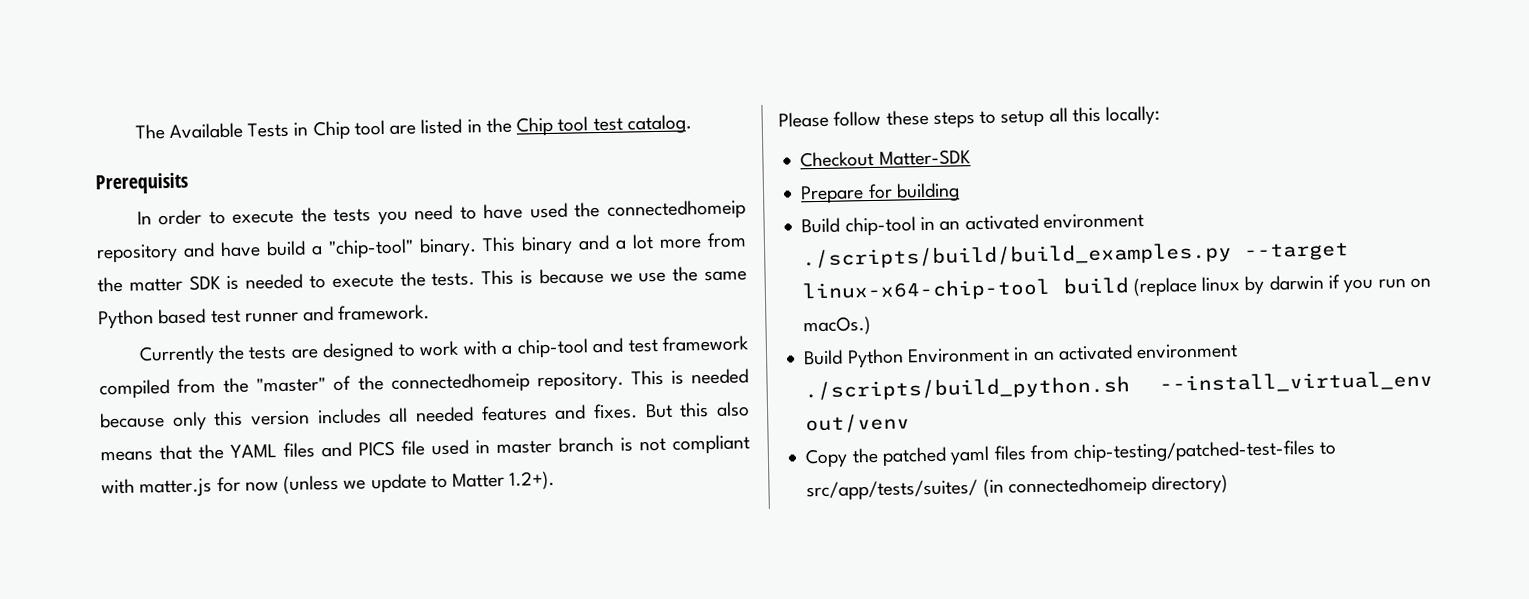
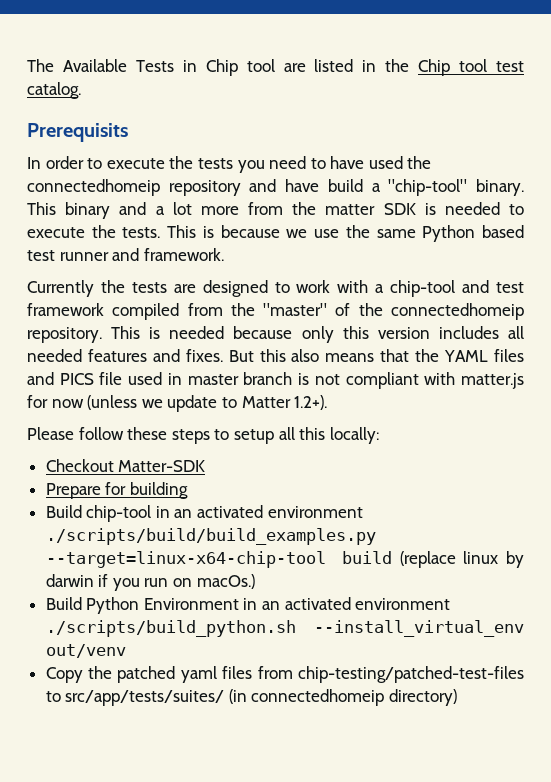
[1244,242,1350,262] [802,278,1052,303] --target linux-x64-chip-tool -> [45,551,326,568] --target=linux-x64-chip-tool

